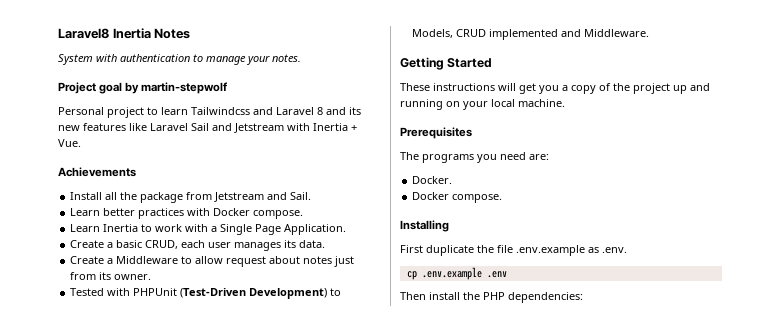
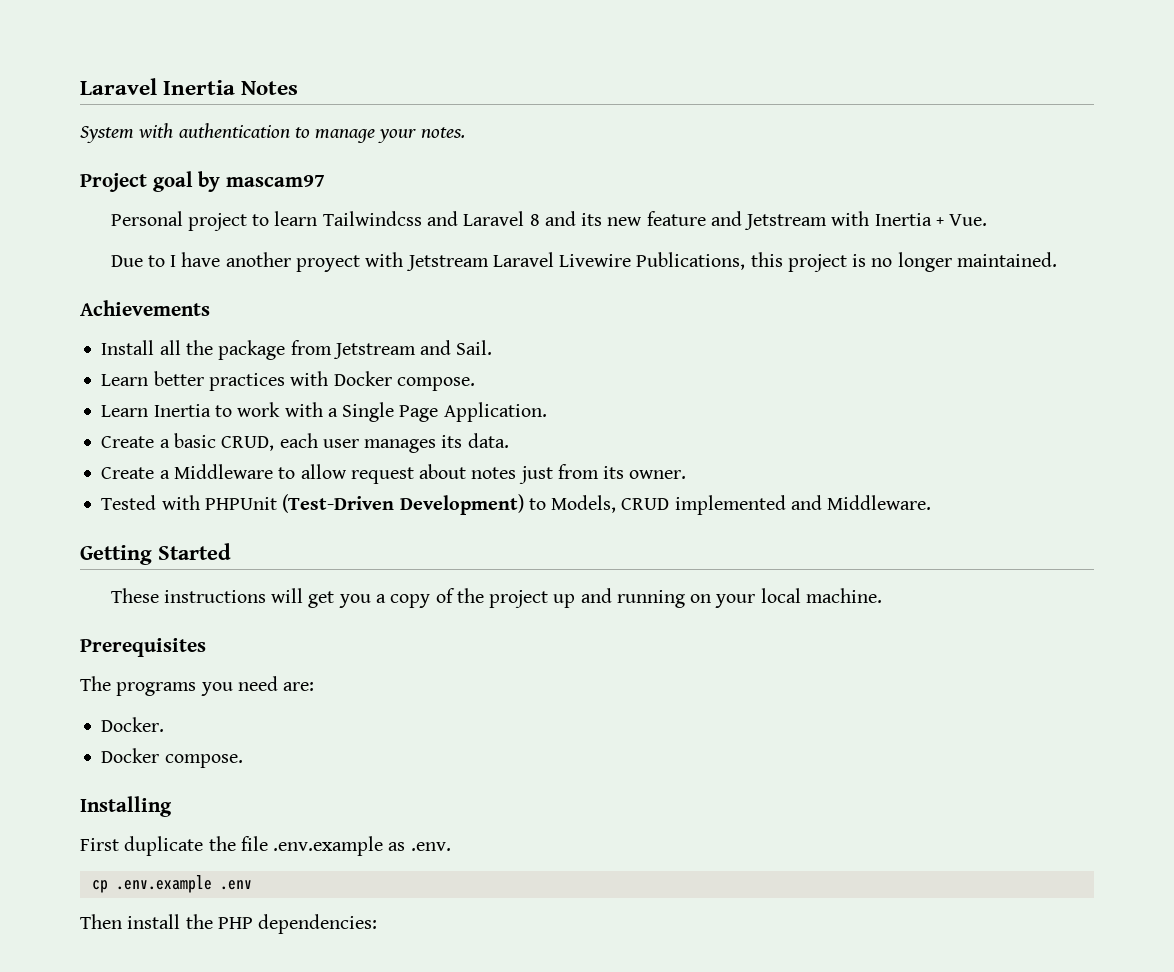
[58,28,109,39] Laravel8 -> [80,78,157,95] Laravel
[141,82,228,94] martin-stepwolf -> [225,175,325,187] mascam97
[83,123,209,131] features like Laravel Sail -> [646,211,706,226] feature
(81, 143) none -> [110,252,1057,272] // Due to I have another proyect with Jetstream Laravel Livewire Publications, this project is no longer maintained.

